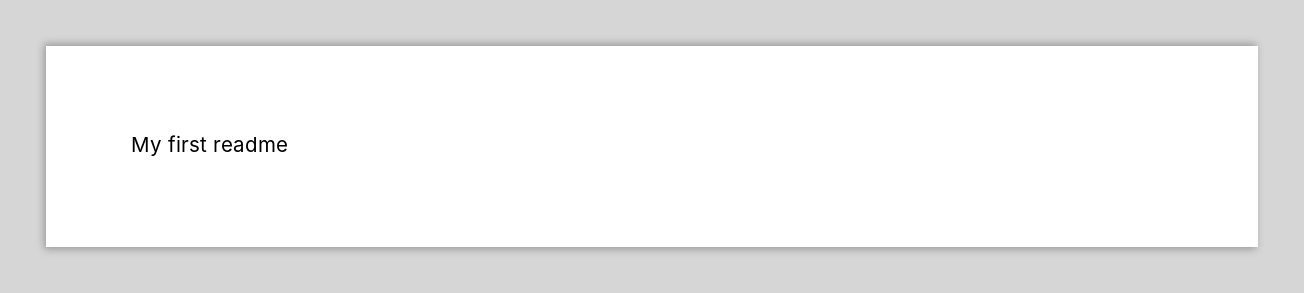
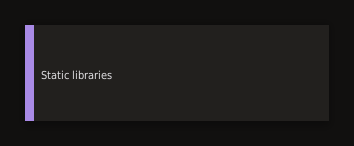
[131,135,288,156] My first readme -> [41,70,112,80] Static libraries

